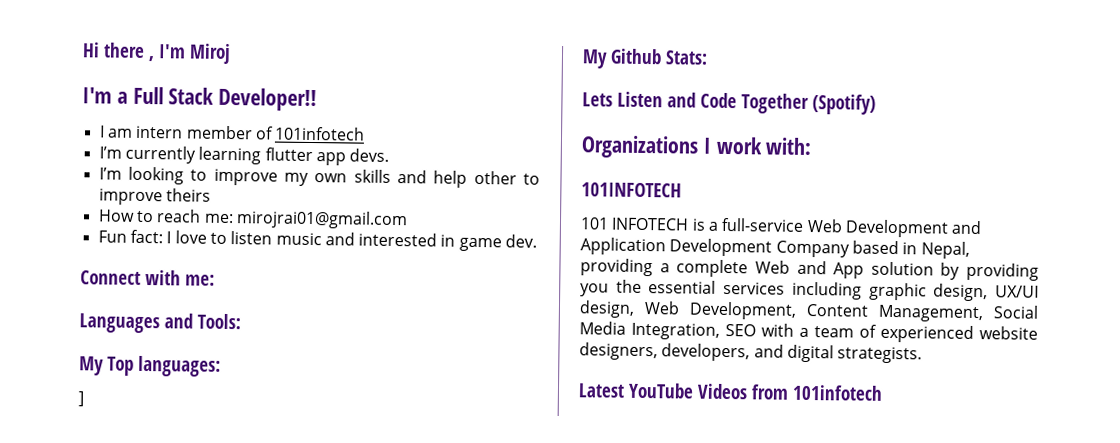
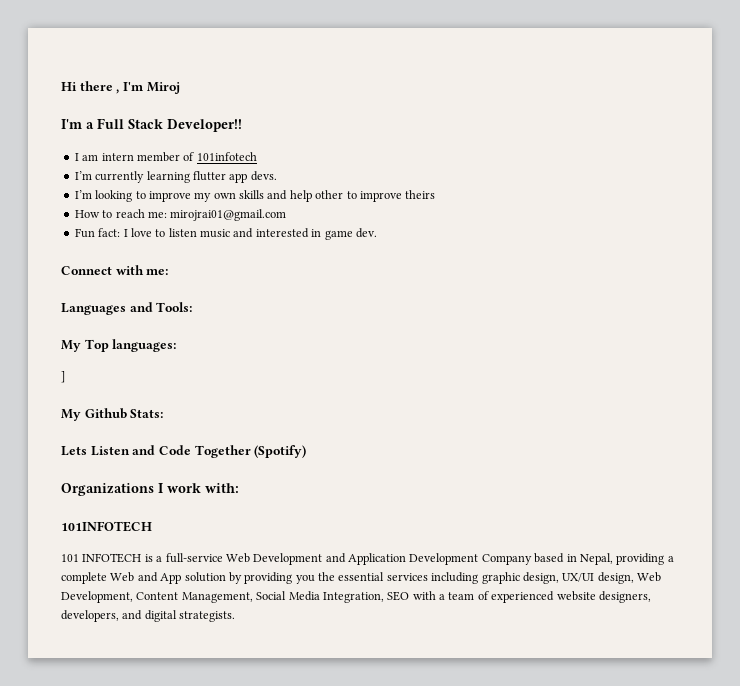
[578,382,883,401] // Latest YouTube Videos from 101infotech -> (236, 616) none

